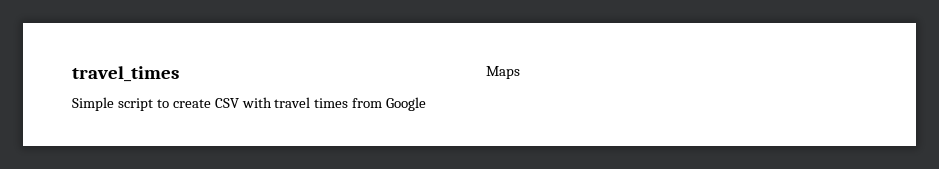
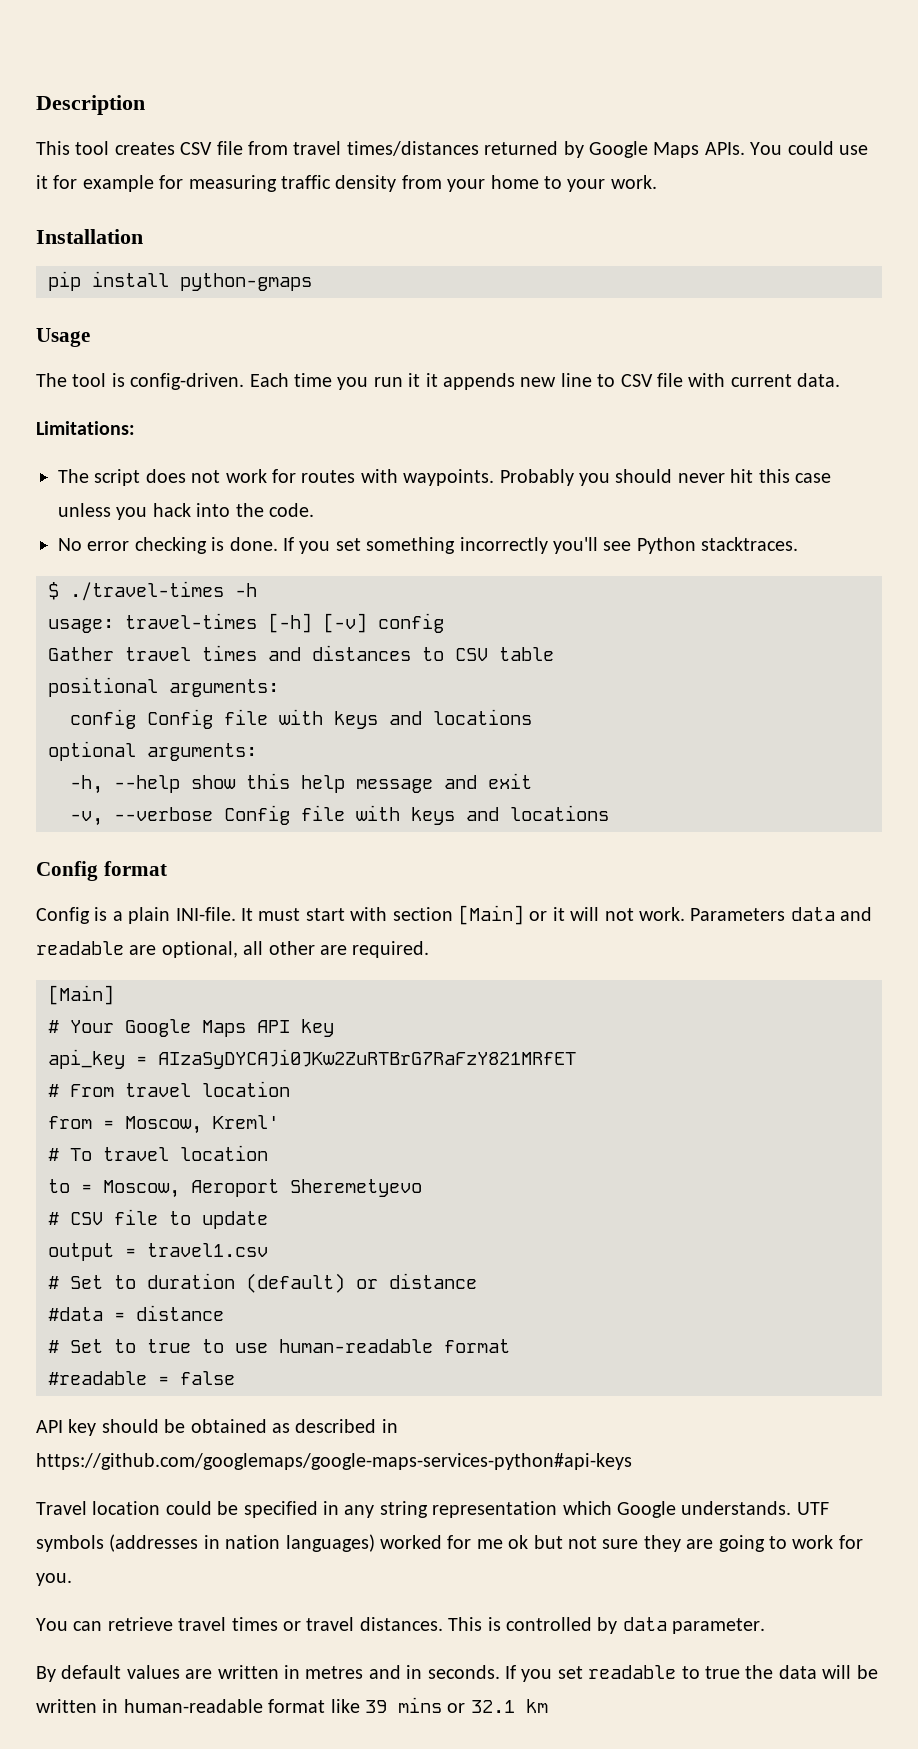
[72,66,179,82] [72,97,427,111] [486,66,520,79] travel_times // Simple script to create CSV with travel times from Google Maps -> [36,95,145,115] [36,141,868,158] [36,175,657,192] [36,229,143,244] [48,271,312,291] [36,328,90,347] [36,373,841,390] [36,421,135,435] [58,469,831,486] [58,503,314,520] [58,537,799,554] [48,581,257,601] [48,613,444,633] [48,645,554,661] [48,677,279,697] [70,709,532,729] [48,741,257,761] [70,773,532,794] [70,805,609,826] [36,861,167,881] [36,905,873,925] [36,941,430,958] [48,985,114,1005] [48,1019,334,1037] [48,1049,576,1069] [48,1081,290,1097] [48,1115,279,1134] [48,1145,268,1161] [48,1179,422,1198] [48,1209,268,1229] [48,1243,268,1261] [48,1273,477,1293] [48,1305,224,1321] [48,1339,510,1353] [48,1371,235,1385] [36,1419,398,1436] [36,1453,632,1470] [36,1501,829,1518] [36,1534,863,1552] [36,1573,72,1586] [36,1617,766,1634] [36,1665,878,1682] [36,1697,548,1713] Description // This tool creates CSV file from travel times/distances returned by Google Maps APIs. You could use it for example for measuring traffic density from your home to your work. // Installation // pip install python-gmaps // Usage // The tool is config-driven. Each time you run it it appends new line to CSV file with current data. // Limitations: // The script does not work for routes with waypoints. Probably you should never hit this case unless you hack into the code. // No error checking is done. If you set something incorrectly you'll see Python stacktraces. // $ ./travel-times -h // usage: travel-times [-h] [-v] config // Gather travel times and distances to CSV table // positional arguments: // config Config file with keys and locations // optional arguments: // -h, --help show this help message and exit // -v, --verbose Config file with keys and locations // Config format // Config is a plain INI-file. It must start with section [Main] or it will not work. Parameters data and readable are optional, all other are required. // [Main] // # Your Google Maps API key // api_key = AIzaSyDYCAJi0JKw2ZuRTBrG7RaFzY821MRfET // # From travel location // from = Moscow, Kreml' // # To travel location // to = Moscow, Aeroport Sheremetyevo // # CSV file to update // output = travel1.csv // # Set to duration (default) or distance // #data = distance // # Set to true to use human-readable format // #readable = false // API key should be obtained as described in https://github.com/googlemaps/google-maps-services-python#api-keys // Travel location could be specified in any string representation which Google understands. UTF symbols (addresses in nation languages) worked for me ok but not sure they are going to work for you. // You can retrieve travel times or travel distances. This is controlled by data parameter. // By default values are written in metres and in seconds. If you set readable to true the data will be written in human-readable format like 39 mins or 32.1 km

